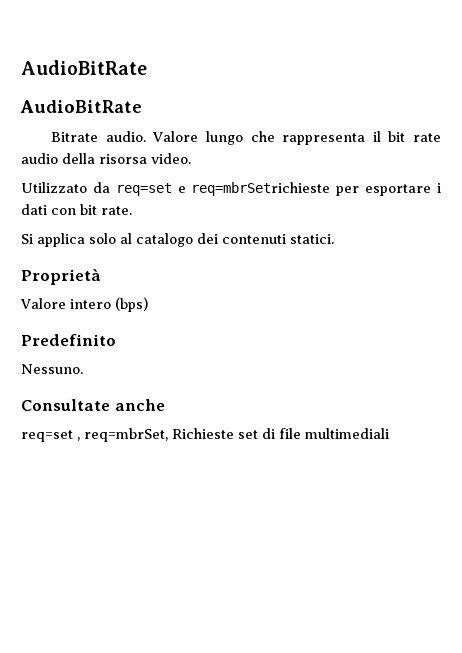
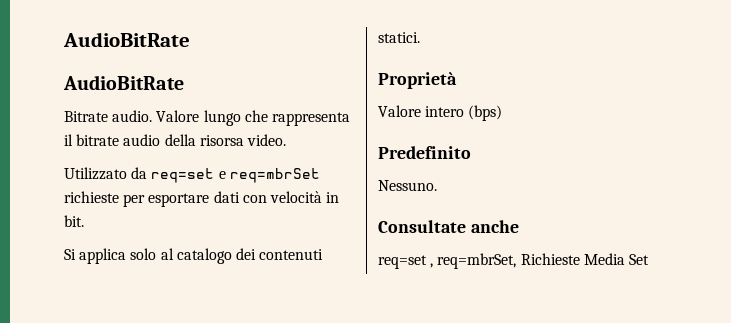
[388,131,441,142] bit rate -> [76,134,120,146] bitrate
[191,182,331,196] req=mbrSetrichieste -> [229,168,320,183] [64,191,119,203] req=mbrSet richieste
[436,183,441,193] i -> (210, 200) none
[80,204,132,215] bit rate. -> [269,191,340,203] [64,215,84,227] velocità in bit.
[238,428,389,439] set di file multimediali -> [583,253,649,265] Media Set

